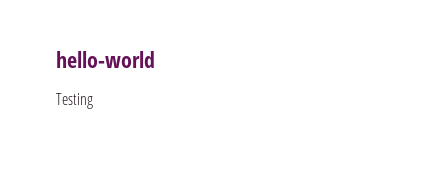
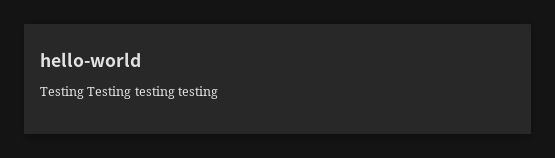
(93, 101) none -> [87,86,219,99] Testing testing testing

